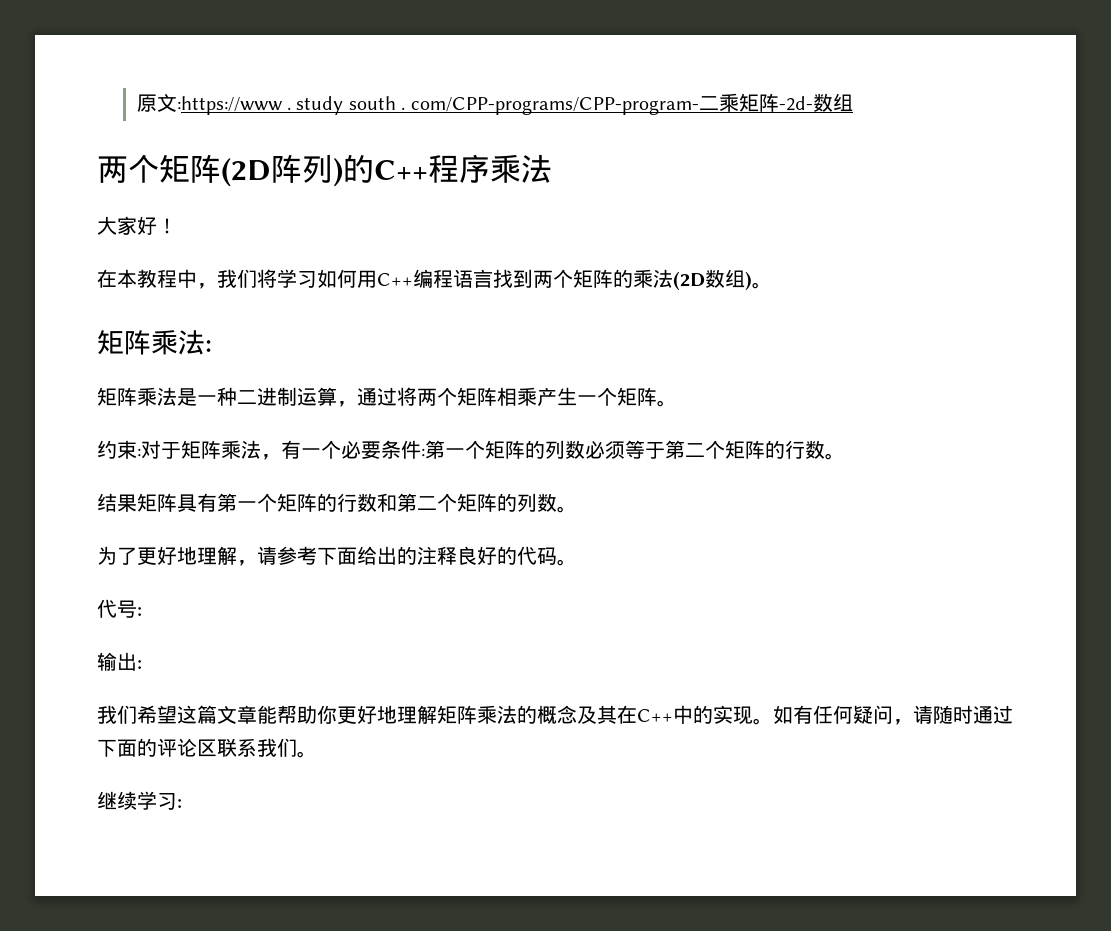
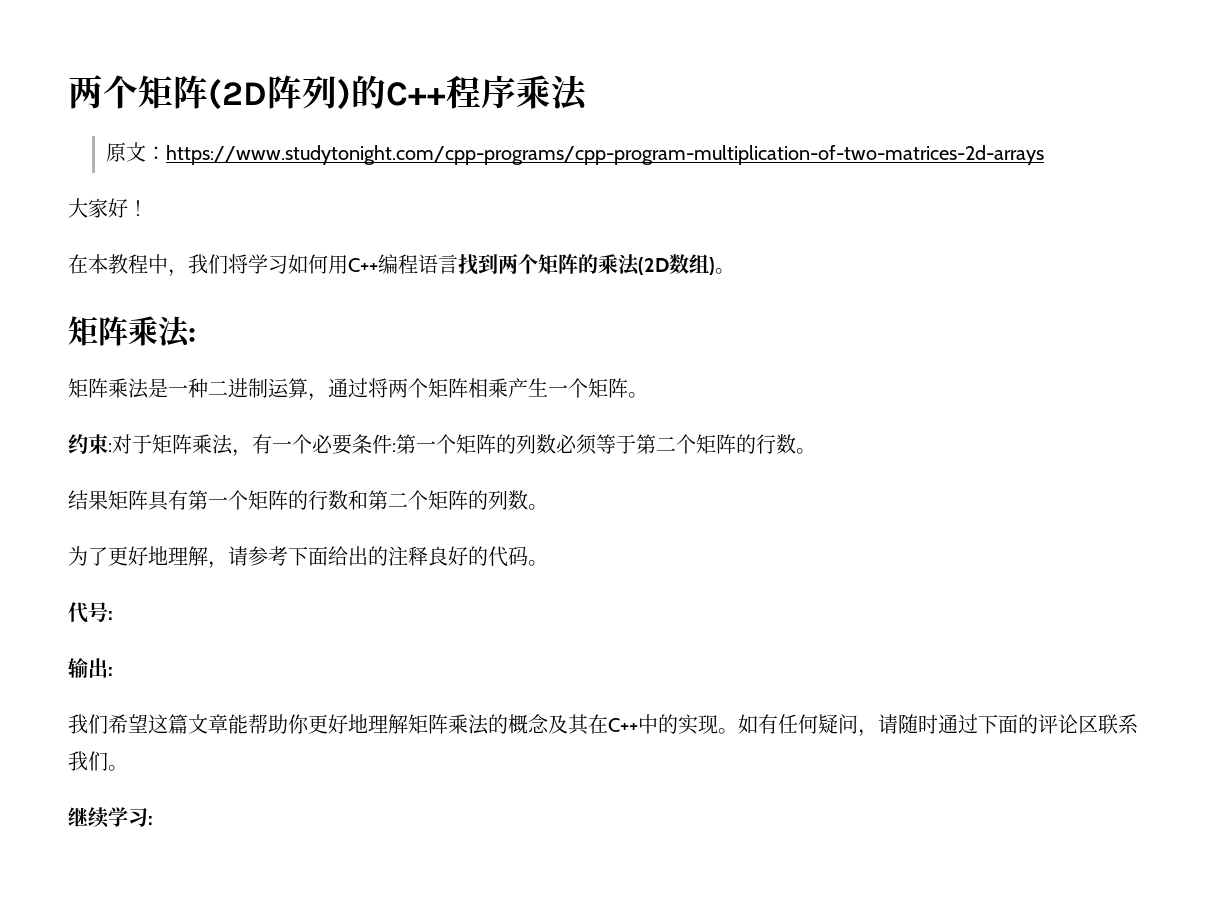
[136,93,853,115] 原文:https://www . study south . com/CPP-programs/CPP-program-二乘矩阵-2d-数组 // -> (68, 92) none
(552, 168) none -> [106,142,1045,165] // 原文：https://www.studytonight.com/cpp-programs/cpp-program-multiplication-of-two-matrices-2d-arrays

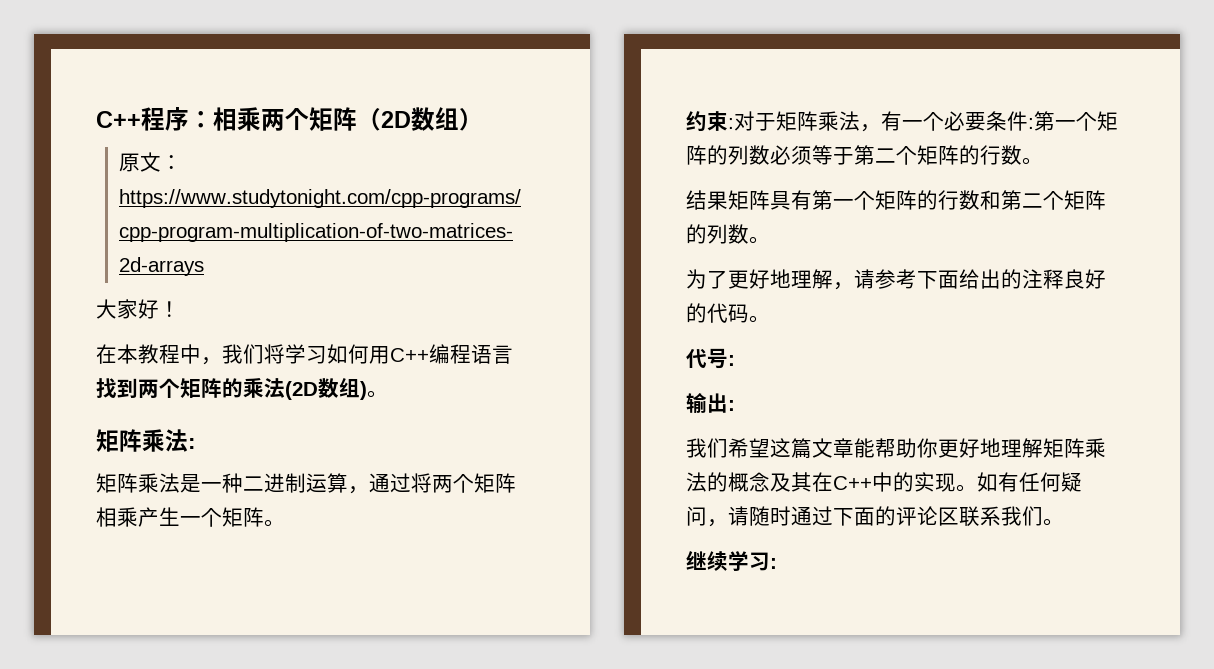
[68,75,589,111] 两个矩阵(2D阵列)的C++程序乘法 -> [96,107,483,131] C++程序：相乘两个矩阵（2D数组）

